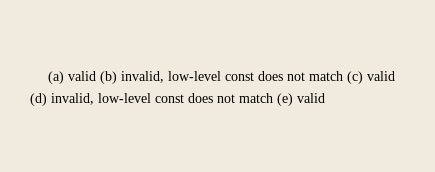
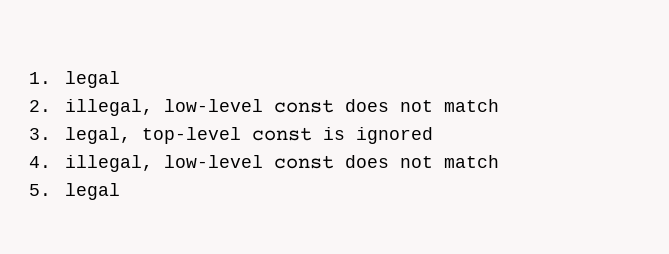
[48,71,396,84] [30,93,325,106] (a) valid (b) invalid, low-level const does not match (c) valid (d) invalid, low-level const does not match (e) valid -> [29,71,120,88] [29,99,499,116] [29,127,433,144] [29,155,499,172] [29,183,120,200] 1. legal // 2. illegal, low-level const does not match // 3. legal, top-level const is ignored // 4. illegal, low-level const does not match // 5. legal

